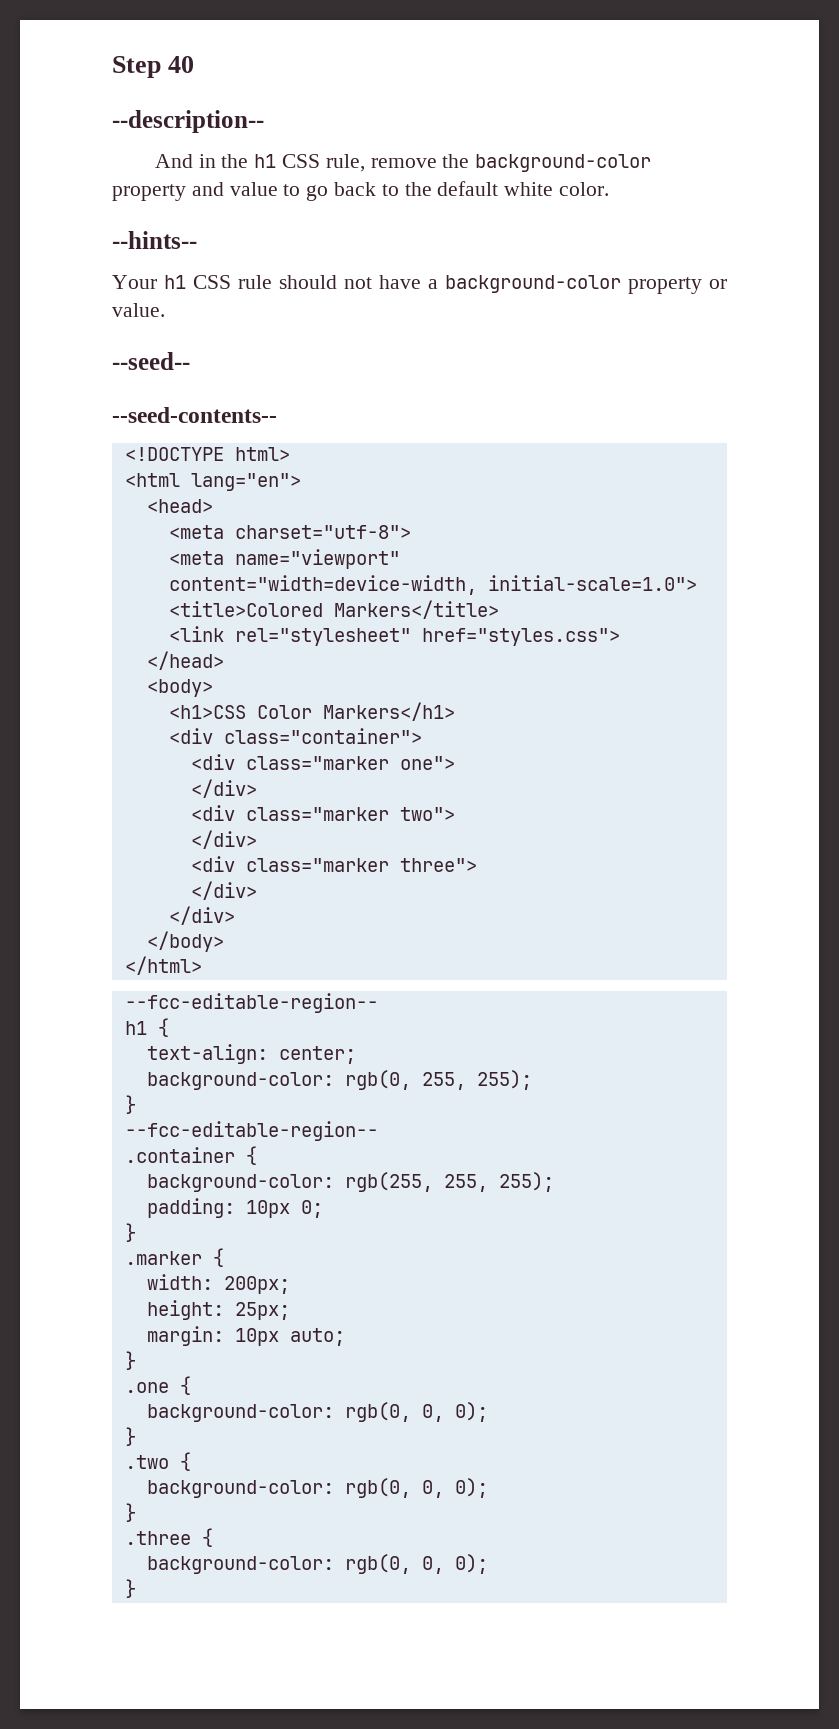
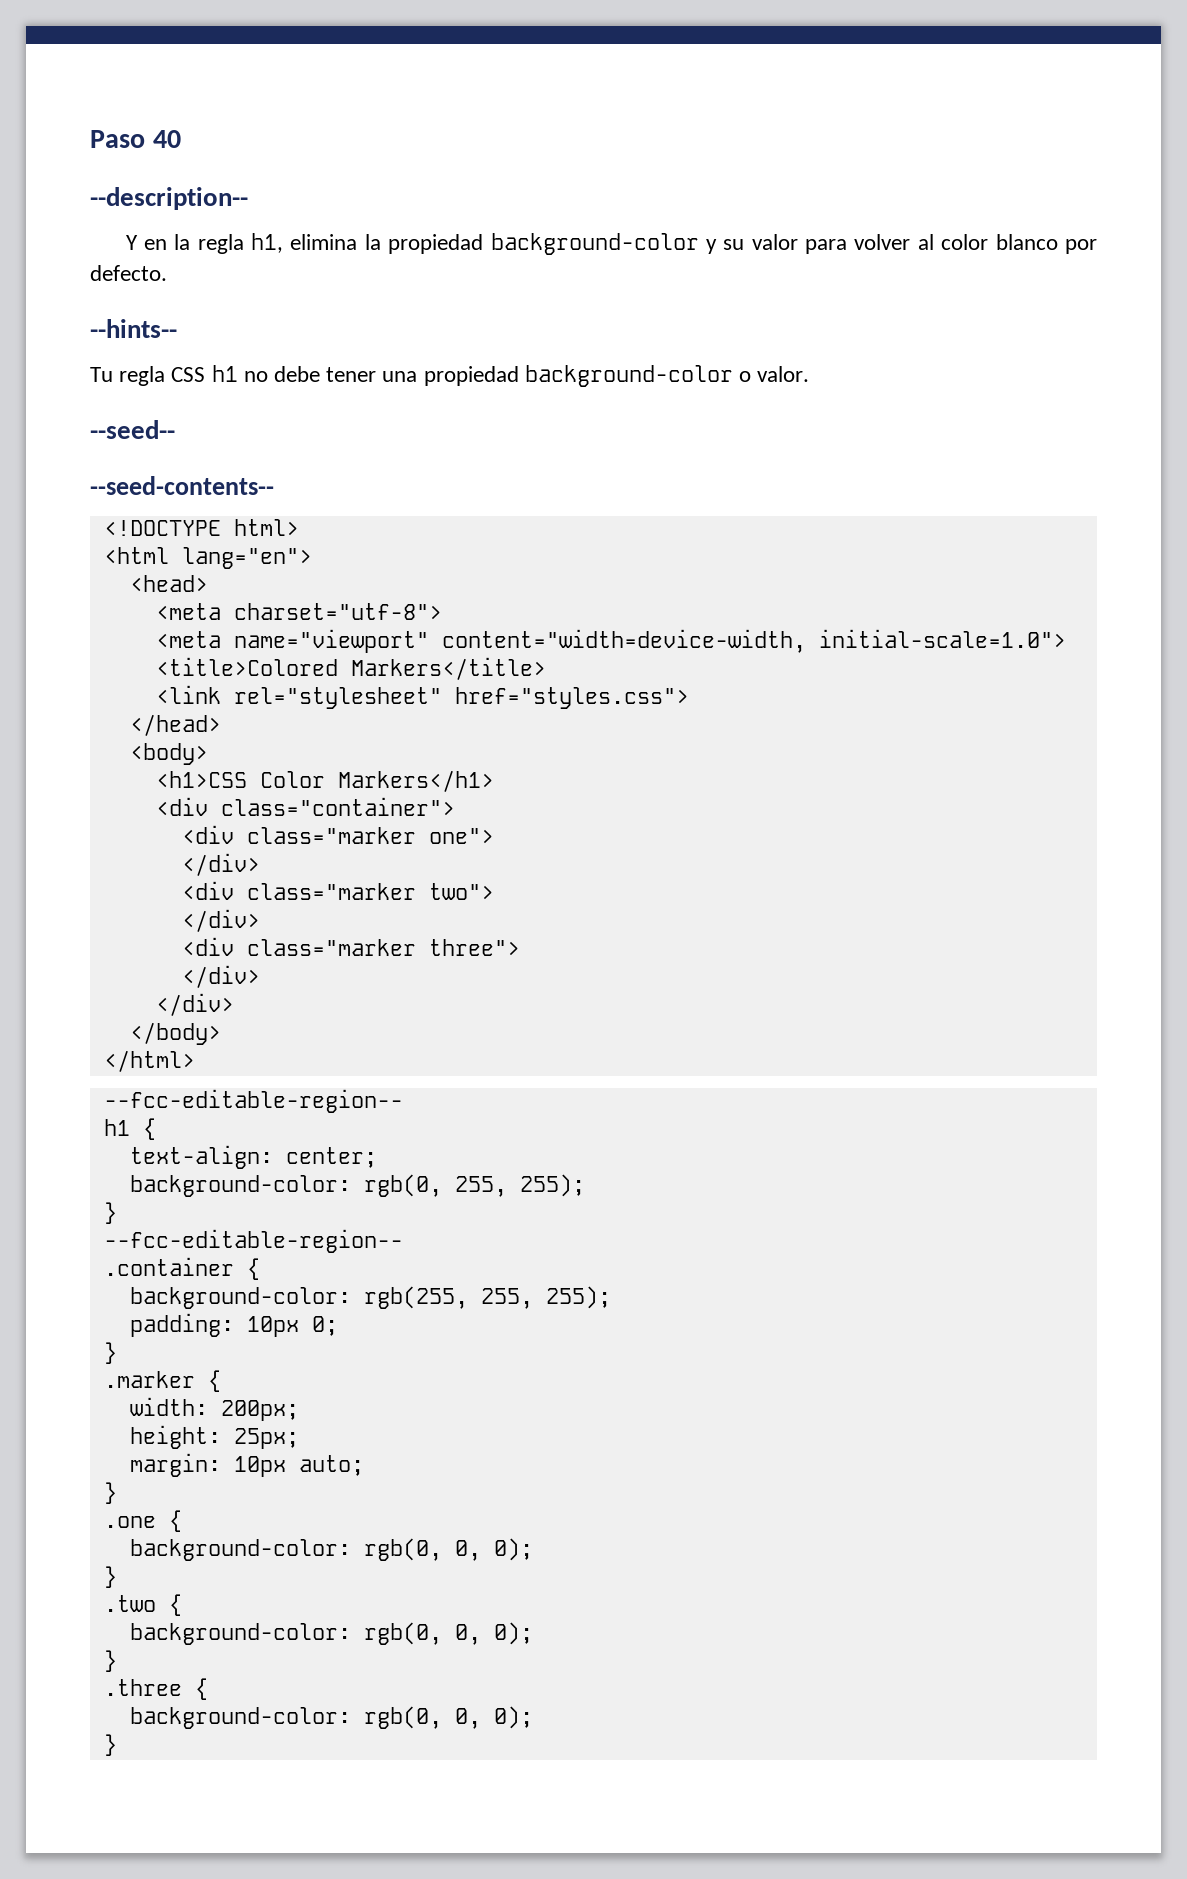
[112,56,161,78] Step -> [90,130,145,148] Paso
[154,154,652,172] [112,181,610,201] [112,231,197,249] [112,275,727,294] [112,303,165,317] And in the h1 CSS rule, remove the background-color property and value to go back to the default white color. // --hints-- // Your h1 CSS rule should not have a background-color property or value. -> [125,233,1097,255] [90,265,167,281] [90,319,177,338] [90,365,810,387] Y en la regla h1, elimina la propiedad background-color y su valor para volver al color blanco por defecto. // --hints-- // Tu regla CSS h1 no debe tener una propiedad background-color o valor.

